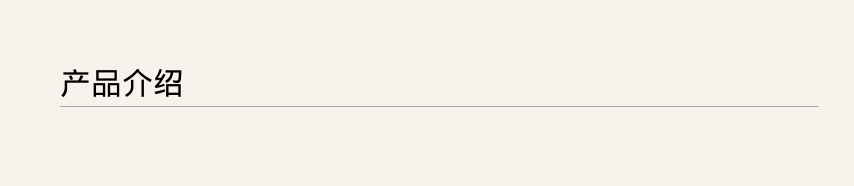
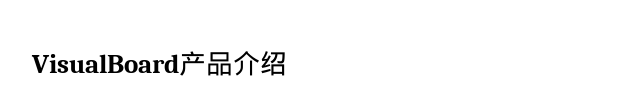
(60, 83) none -> [31,54,179,73] VisualBoard

